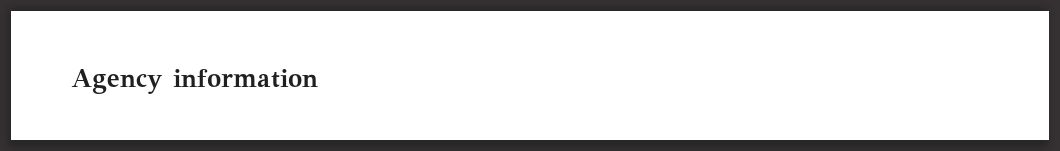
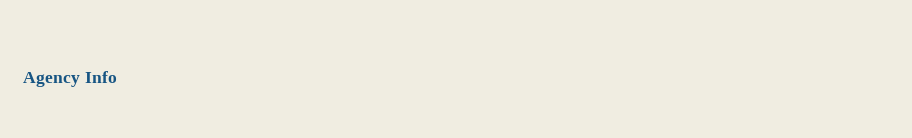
[173,69,318,88] information -> [84,71,117,83] Info

